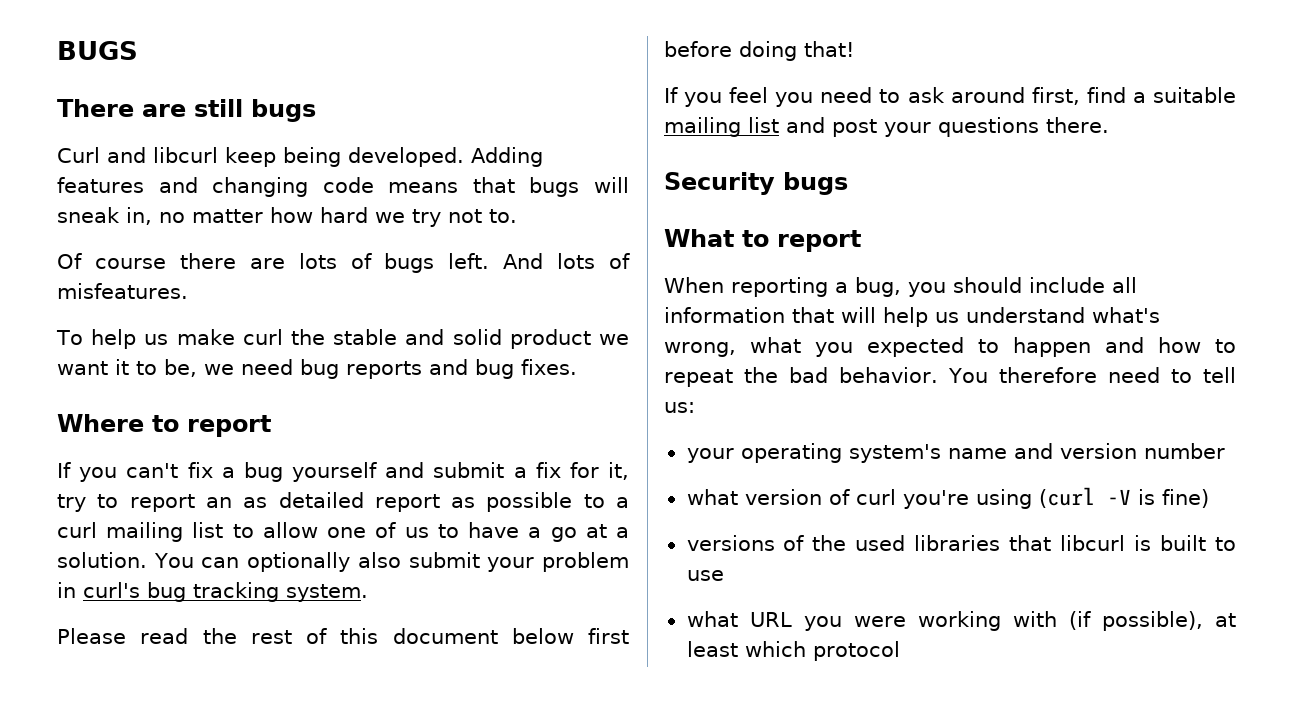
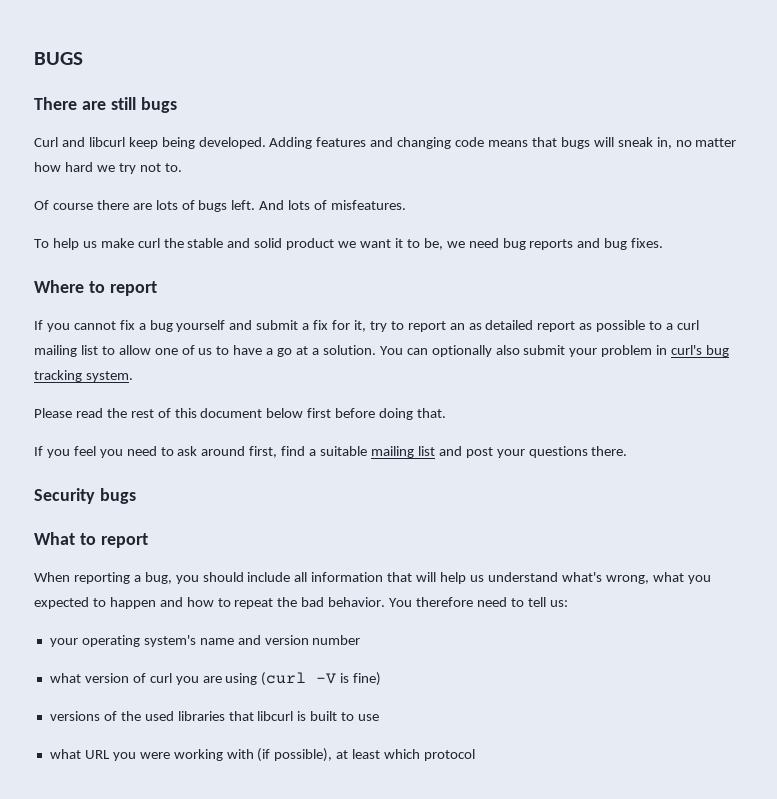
[126,463,179,478] can't -> [73,321,116,330] cannot
[804,41,854,57] that! -> [417,408,447,418] that.
[902,490,969,509] you're -> [175,676,222,685] you are

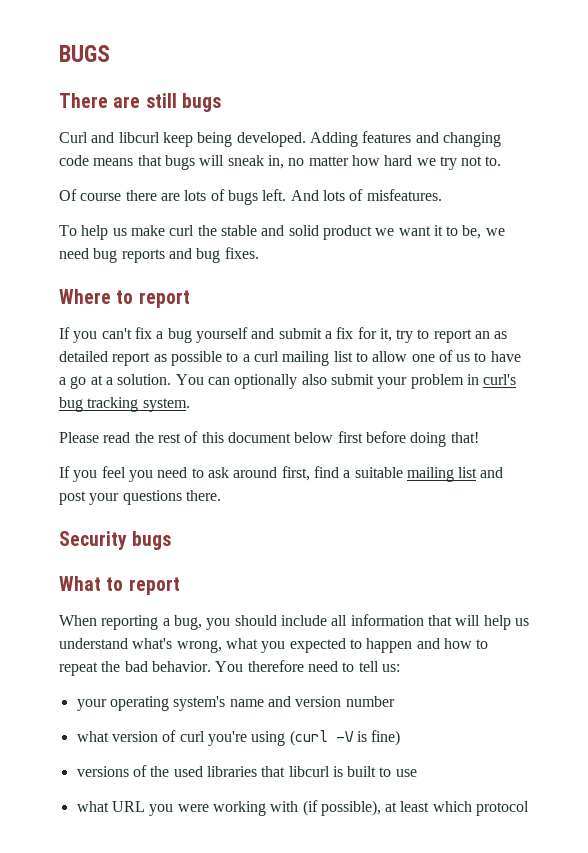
[73,321,116,330] cannot -> [101,328,132,339] can't
[417,408,447,418] that. -> [450,432,479,443] that!
[175,676,222,685] you are -> [207,731,247,746] you're

